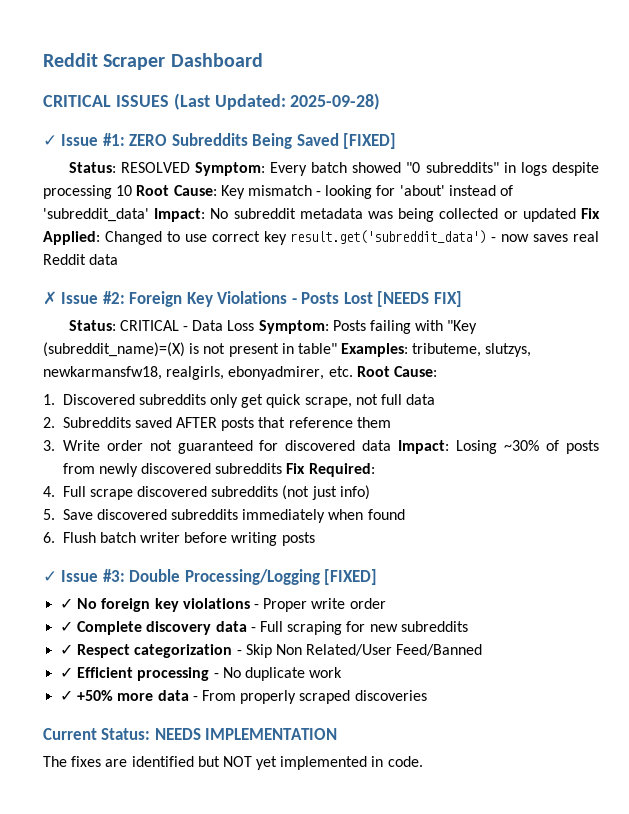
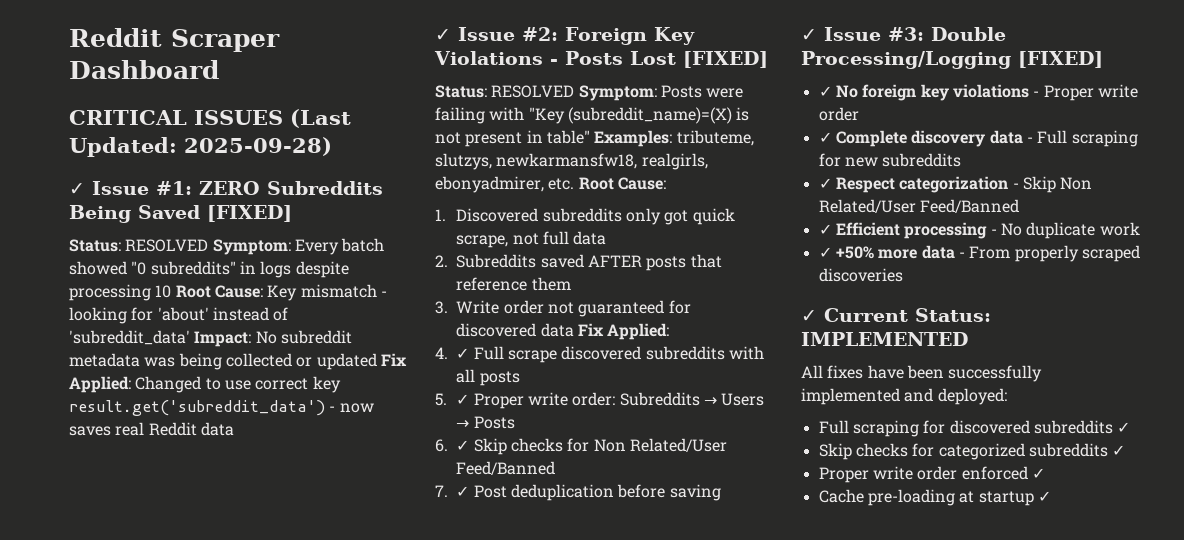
[43,291,57,305] ✗ -> [435,29,451,41] ✓
[377,291,462,307] [68,320,255,331] [NEEDS FIX] // Status: CRITICAL - Data Loss -> [683,51,768,68] [435,85,575,98] [FIXED] // Status: RESOLVED
(366, 325) none -> [706,88,744,98] were
[241,394,264,408] get -> [664,210,689,225] got
[398,440,599,454] [62,463,375,477] Impact: Losing ~30% of posts from newly discovered subreddits Fix Required: -> [578,323,670,340] Fix Applied:
(55, 491) none -> [456,348,470,359] ✓
[282,485,370,500] [43,509,405,523] [43,532,315,546] (not just info) // 5. Save discovered subreddits immediately when found // 6. Flush batch writer before writing posts -> [729,346,765,360] [456,369,520,386] [435,392,765,409] [456,416,515,429] [435,438,728,455] [456,461,556,475] [435,484,721,501] with all posts // 5. ✓ Proper write order: Subreddits → Users → Posts // 6. ✓ Skip checks for Non Related/User Feed/Banned // 7. ✓ Post deduplication before saving
(427, 695) none -> [801,310,817,322] ✓
[154,728,338,740] [43,756,423,770] NEEDS IMPLEMENTATION // The fixes are identified but NOT yet implemented in code. -> [801,332,968,346] [801,365,1043,382] [801,388,1007,405] [818,420,1131,437] [818,443,1126,460] [818,466,1045,483] [818,489,1051,506] IMPLEMENTED // All fixes have been successfully implemented and deployed: // Full scraping for discovered subreddits ✓ // Skip checks for categorized subreddits ✓ // Proper write order enforced ✓ // Cache pre-loading at startup ✓

